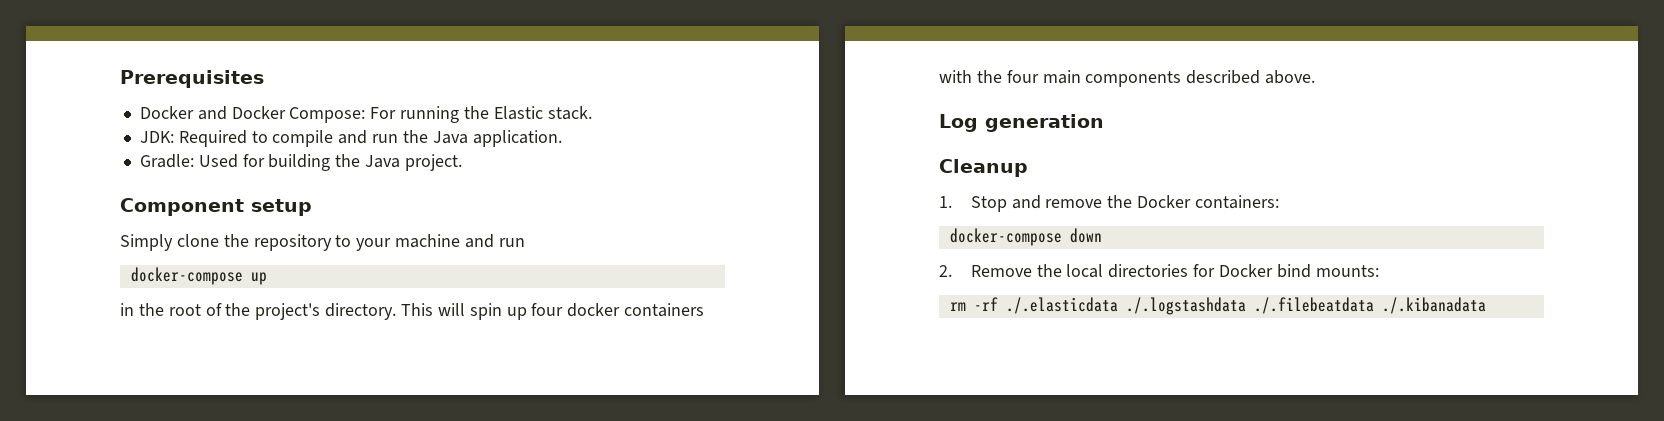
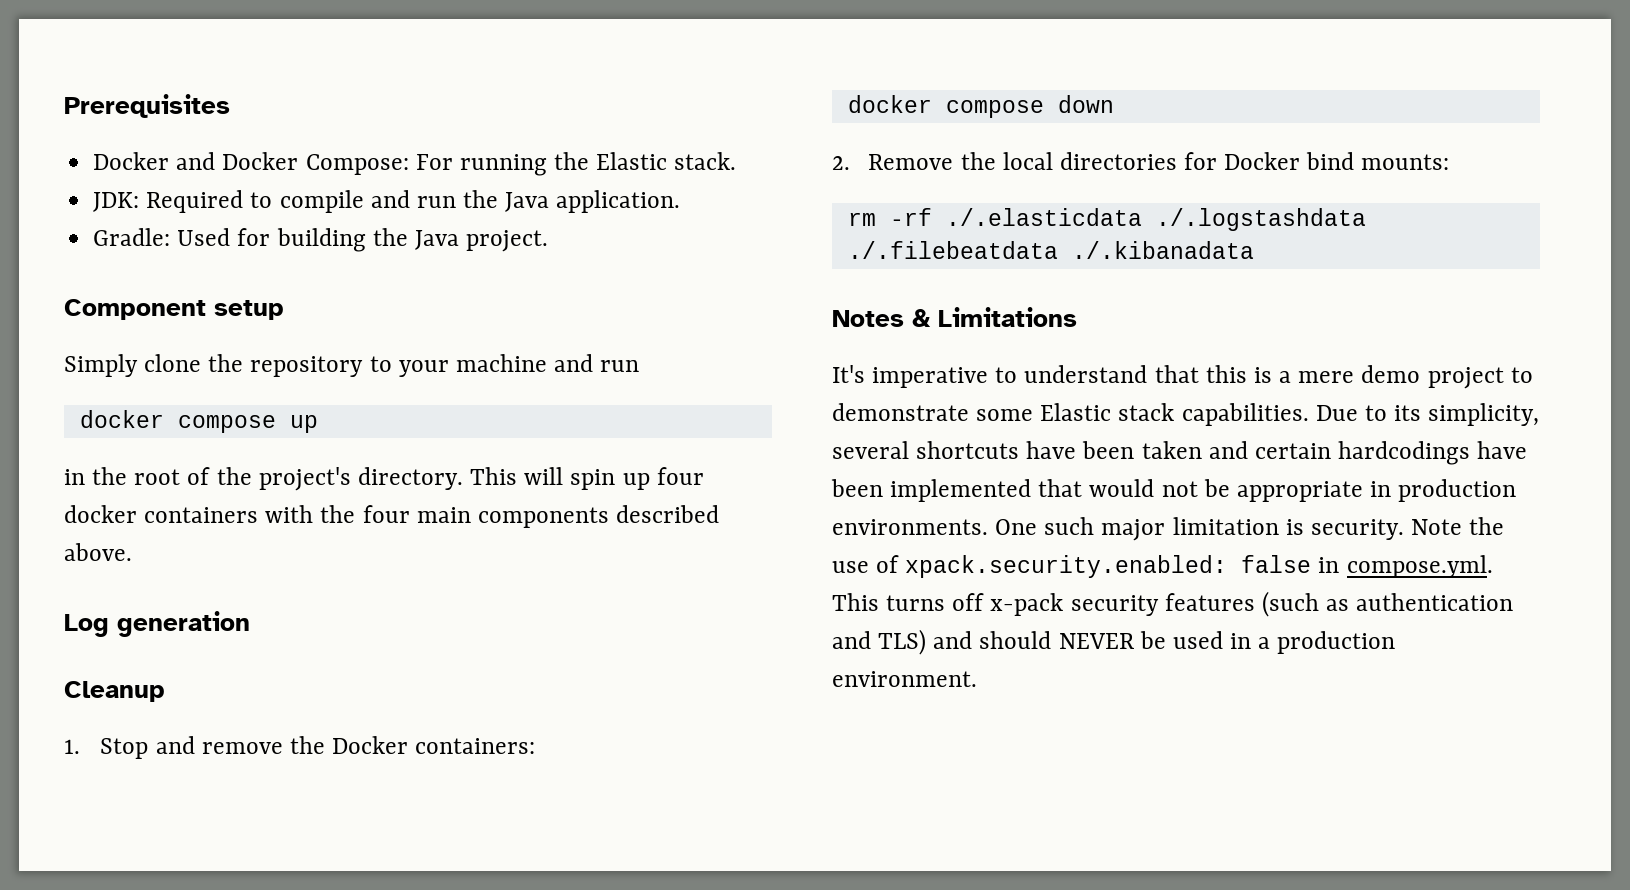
[130,267,243,285] docker-compose -> [79,410,276,433] docker compose
[949,228,1062,246] docker-compose -> [847,95,1044,118] docker compose
(1486, 305) none -> [832,307,1077,327] [832,365,1533,389] [832,403,1540,426] [832,441,1528,465] [831,479,1517,502] [832,517,1505,541] [832,555,1493,578] [832,591,1514,617] [832,629,1396,655] [832,671,977,687] // Notes & Limitations // It's imperative to understand that this is a mere demo project to demonstrate some Elastic stack capabilities. Due to its simplicity, several shortcuts have been taken and certain hardcodings have been implemented that would not be appropriate in production environments. One such major limitation is security. Note the use of xpack.security.enabled: false in compose.yml. This turns off x-pack security features (such as authentication and TLS) and should NEVER be used in a production environment.

